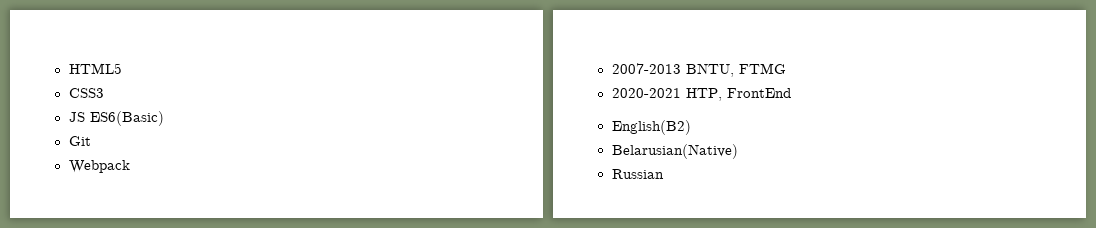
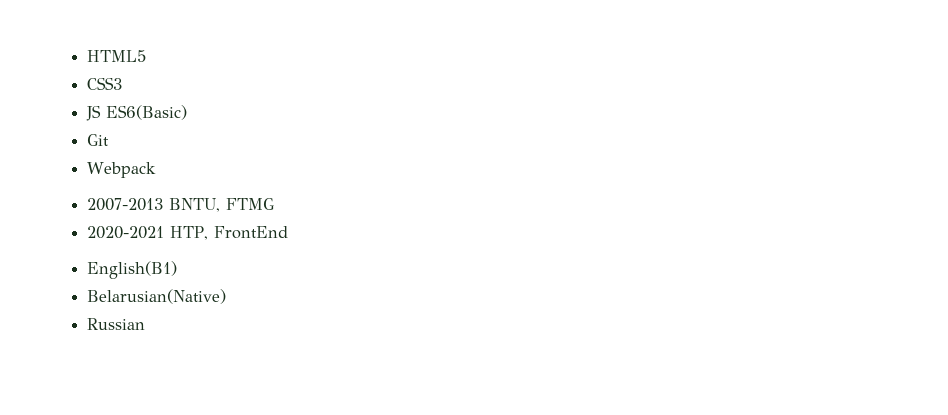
[611,120,691,135] English(B2) -> [87,261,178,279] English(B1)

